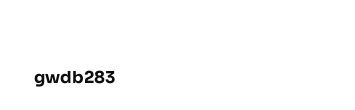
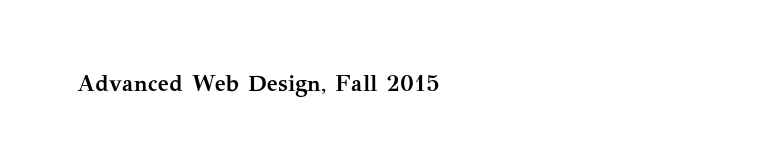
[34,70,115,87] gwdb283 -> [77,75,440,97] Advanced Web Design, Fall 2015

